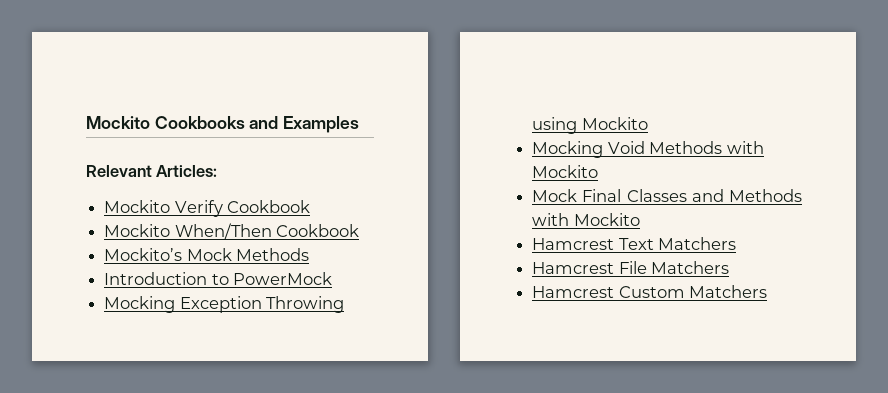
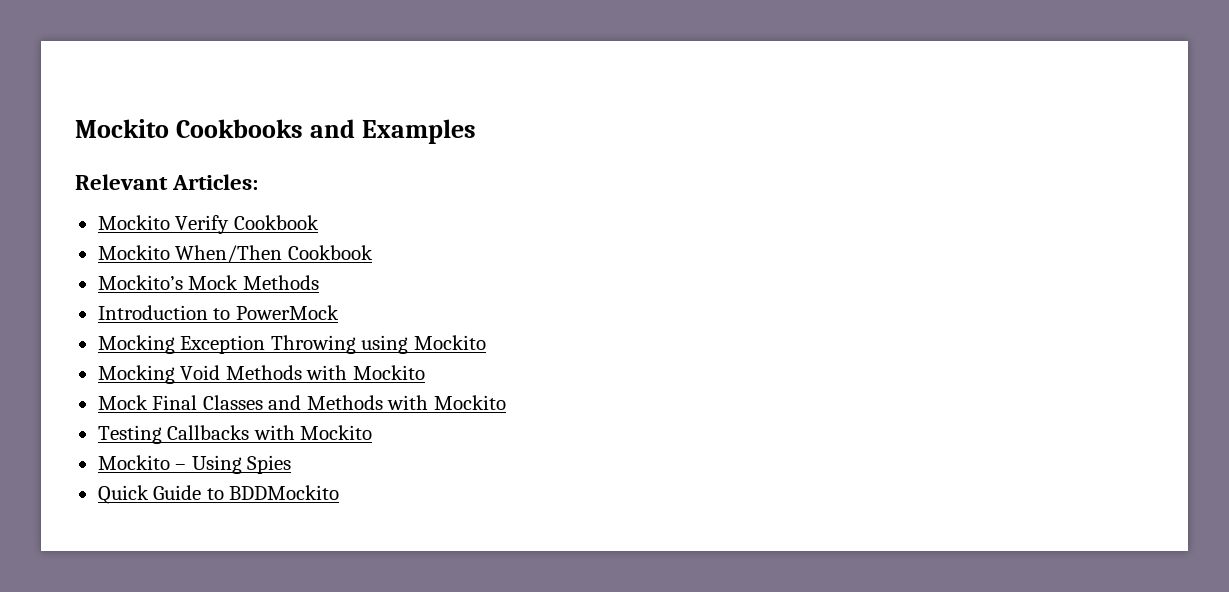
[532,237,737,250] [532,261,730,274] [532,285,768,298] Hamcrest Text Matchers // Hamcrest File Matchers // Hamcrest Custom Matchers -> [97,425,373,444] [97,455,292,474] [97,485,340,504] Testing Callbacks with Mockito // Mockito – Using Spies // Quick Guide to BDDMockito

